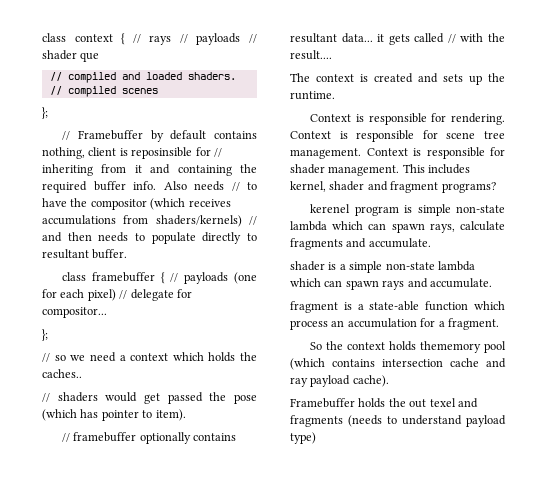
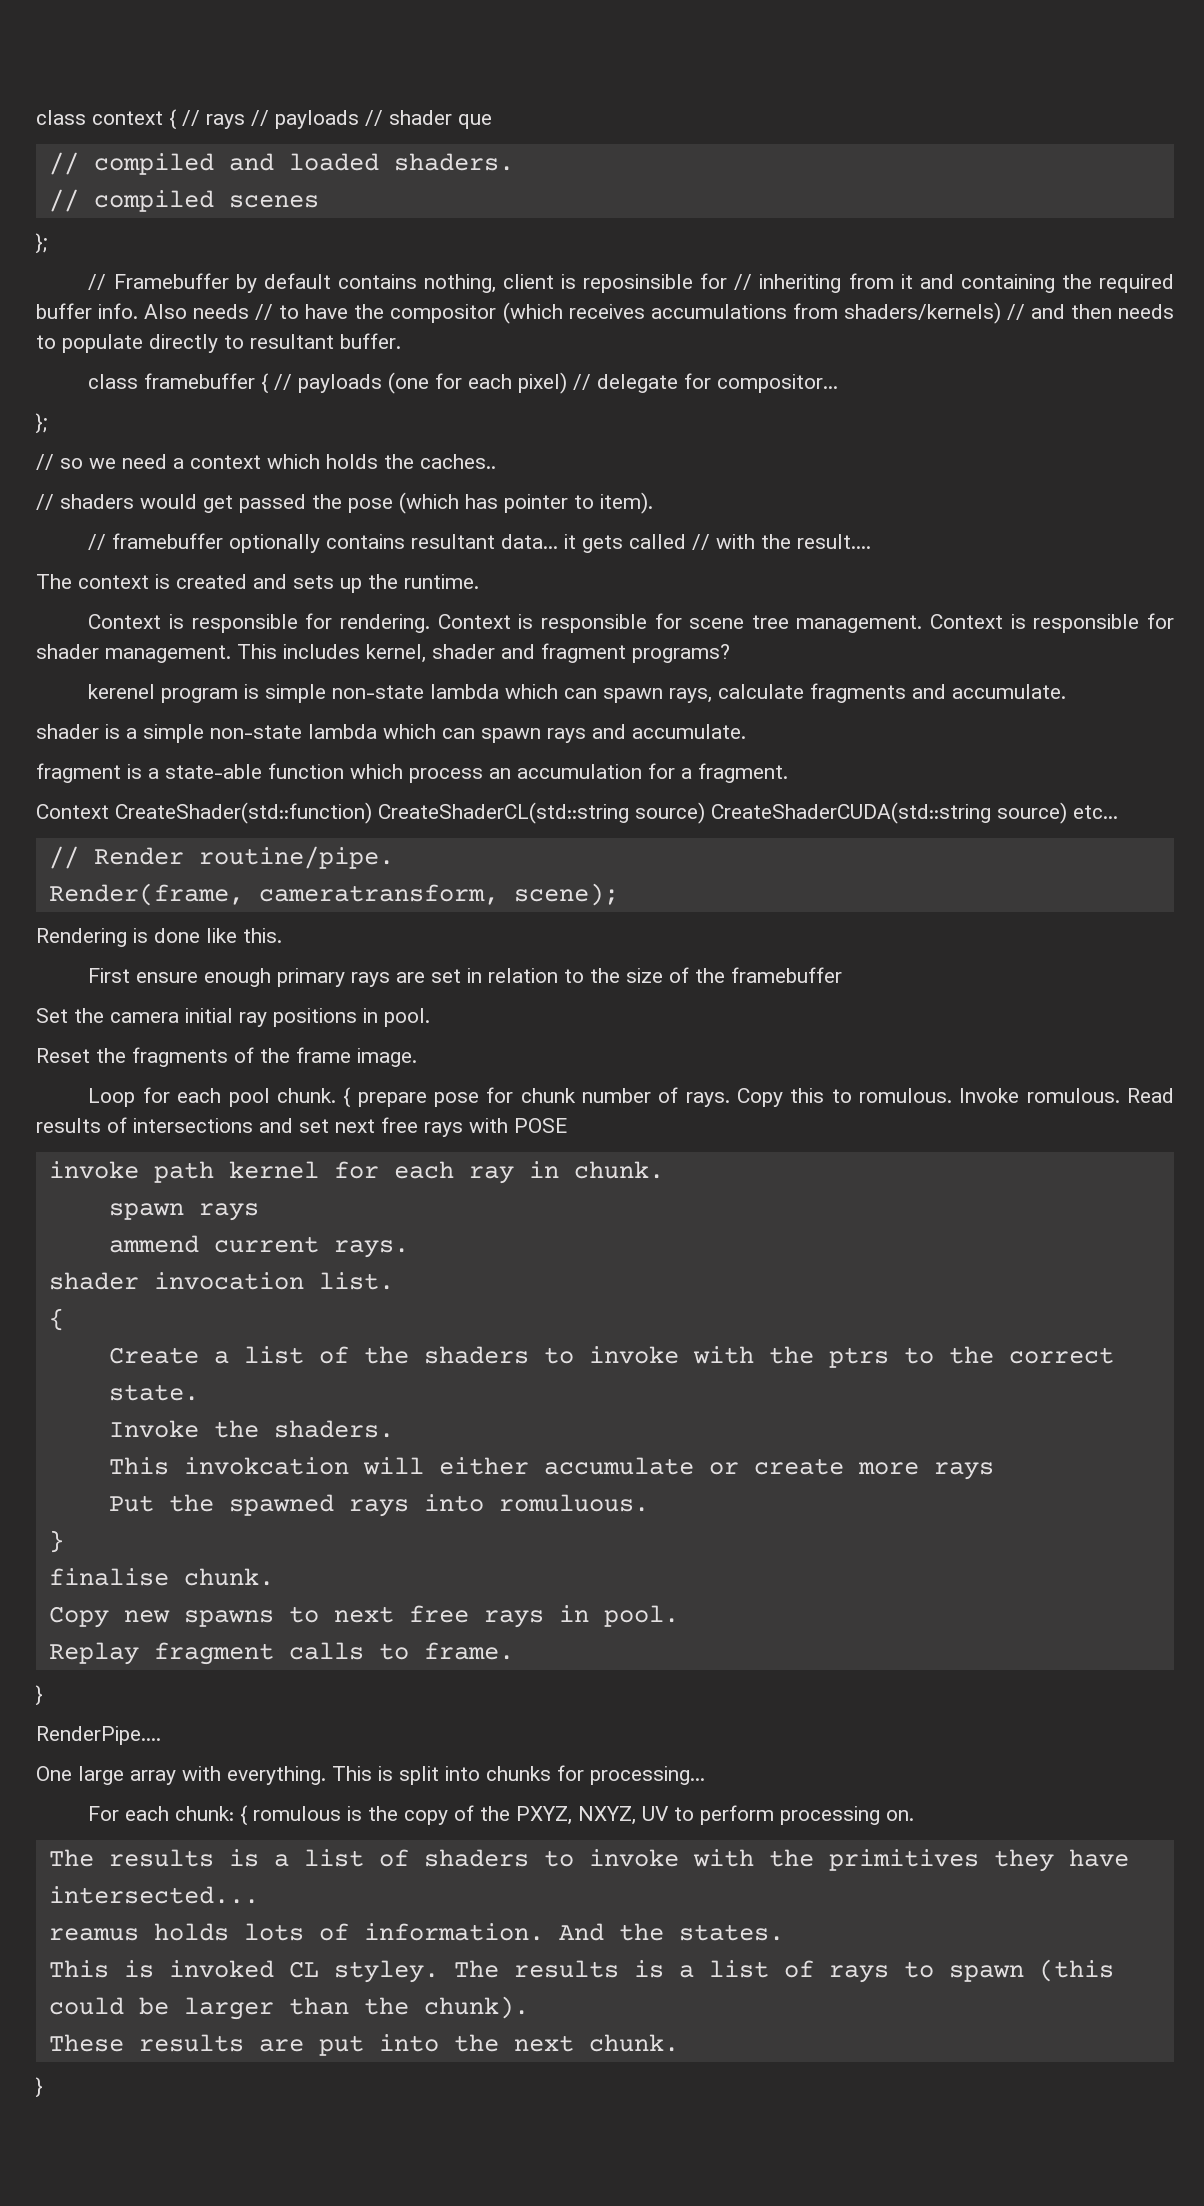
[310,341,506,353] [290,358,506,370] [290,375,389,387] [290,398,478,408] [290,415,506,427] [290,432,316,444] So the context holds thememory pool (which contains intersection cache and ray payload cache). // Framebuffer holds the out texel and fragments (needs to understand payload type) -> [36,802,1118,824] [48,846,394,869] [48,883,619,906] [36,928,282,947] [88,967,843,987] [36,1008,430,1027] [36,1047,417,1067] [88,1087,1174,1108] [36,1117,567,1137] [48,1161,664,1184] [108,1203,259,1221] [108,1235,409,1258] [48,1272,394,1290] [48,1308,64,1331] [108,1346,1114,1368] [108,1384,199,1401] [108,1420,394,1438] [108,1457,994,1480] [108,1494,649,1517] [48,1530,64,1553] [48,1568,274,1586] [48,1605,679,1628] [48,1642,514,1665] [35,1685,43,1706] [36,1726,161,1745] [36,1765,705,1785] [88,1805,915,1826] [48,1849,1129,1872] [48,1886,259,1904] [48,1923,784,1941] [48,1959,1114,1983] [48,1996,529,2020] [48,2034,679,2056] [35,2077,43,2098] Context CreateShader(std::function) CreateShaderCL(std::string source) CreateShaderCUDA(std::string source) etc... // // Render routine/pipe. // Render(frame, cameratransform, scene); // Rendering is done like this. // First ensure enough primary rays are set in relation to the size of the framebuffer // Set the camera initial ray positions in pool. // Reset the fragments of the frame image. // Loop for each pool chunk. { prepare pose for chunk number of rays. Copy this to romulous. Invoke romulous. Read results of intersections and set next free rays with POSE // invoke path kernel for each ray in chunk. // spawn rays // ammend current rays. // shader invocation list. // { // Create a list of the shaders to invoke with the ptrs to the correct state. // Invoke the shaders. // This invokcation will either accumulate or create more rays // Put the spawned rays into romuluous. // } // finalise chunk. // Copy new spawns to next free rays in pool. // Replay fragment calls to frame. // } // RenderPipe.... // One large array with everything. This is split into chunks for processing... // For each chunk: { romulous is the copy of the PXYZ, NXYZ, UV to perform processing on. // The results is a list of shaders to invoke with the primitives they have intersected... // reamus holds lots of information. And the states. // This is invoked CL styley. The results is a list of rays to spawn (this could be larger than the chunk). // These results are put into the next chunk. // }

